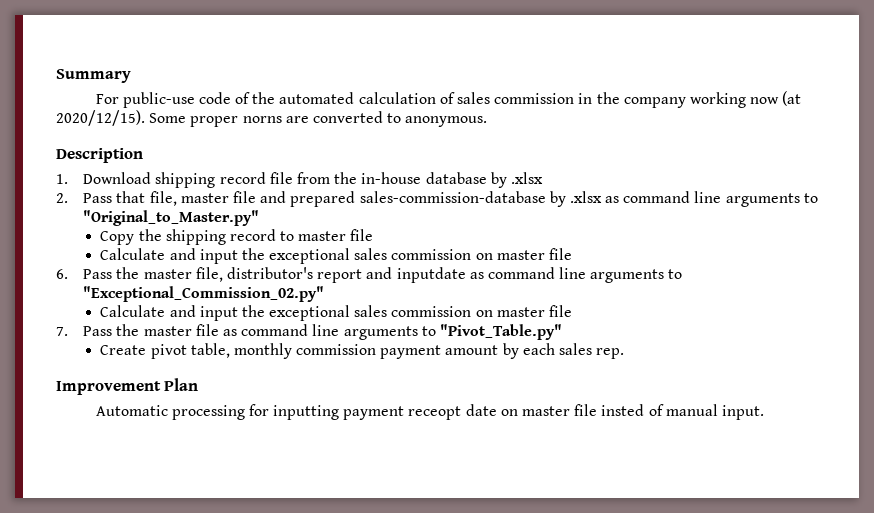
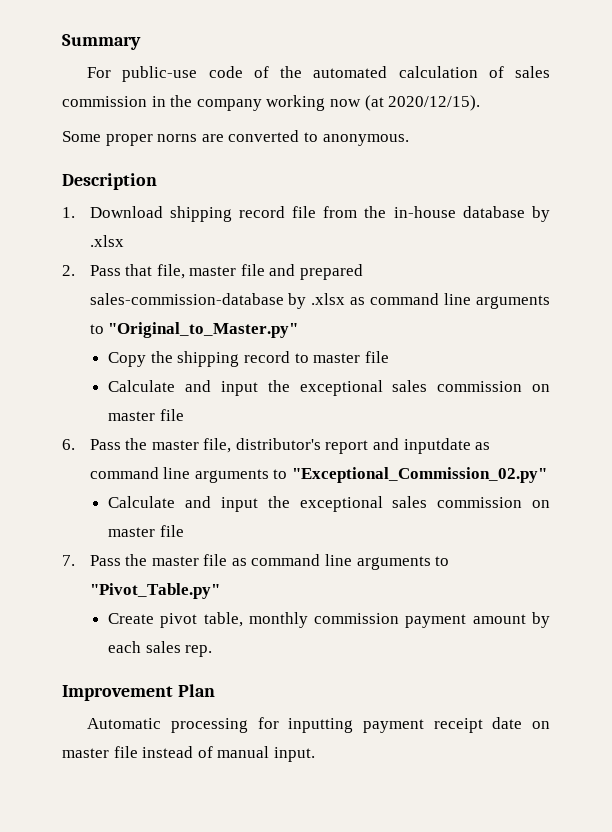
(145, 118) none -> (481, 103) //
[408,406,462,420] receopt -> [433,718,483,733] receipt
[601,404,645,416] insted -> [142,746,194,758] instead

